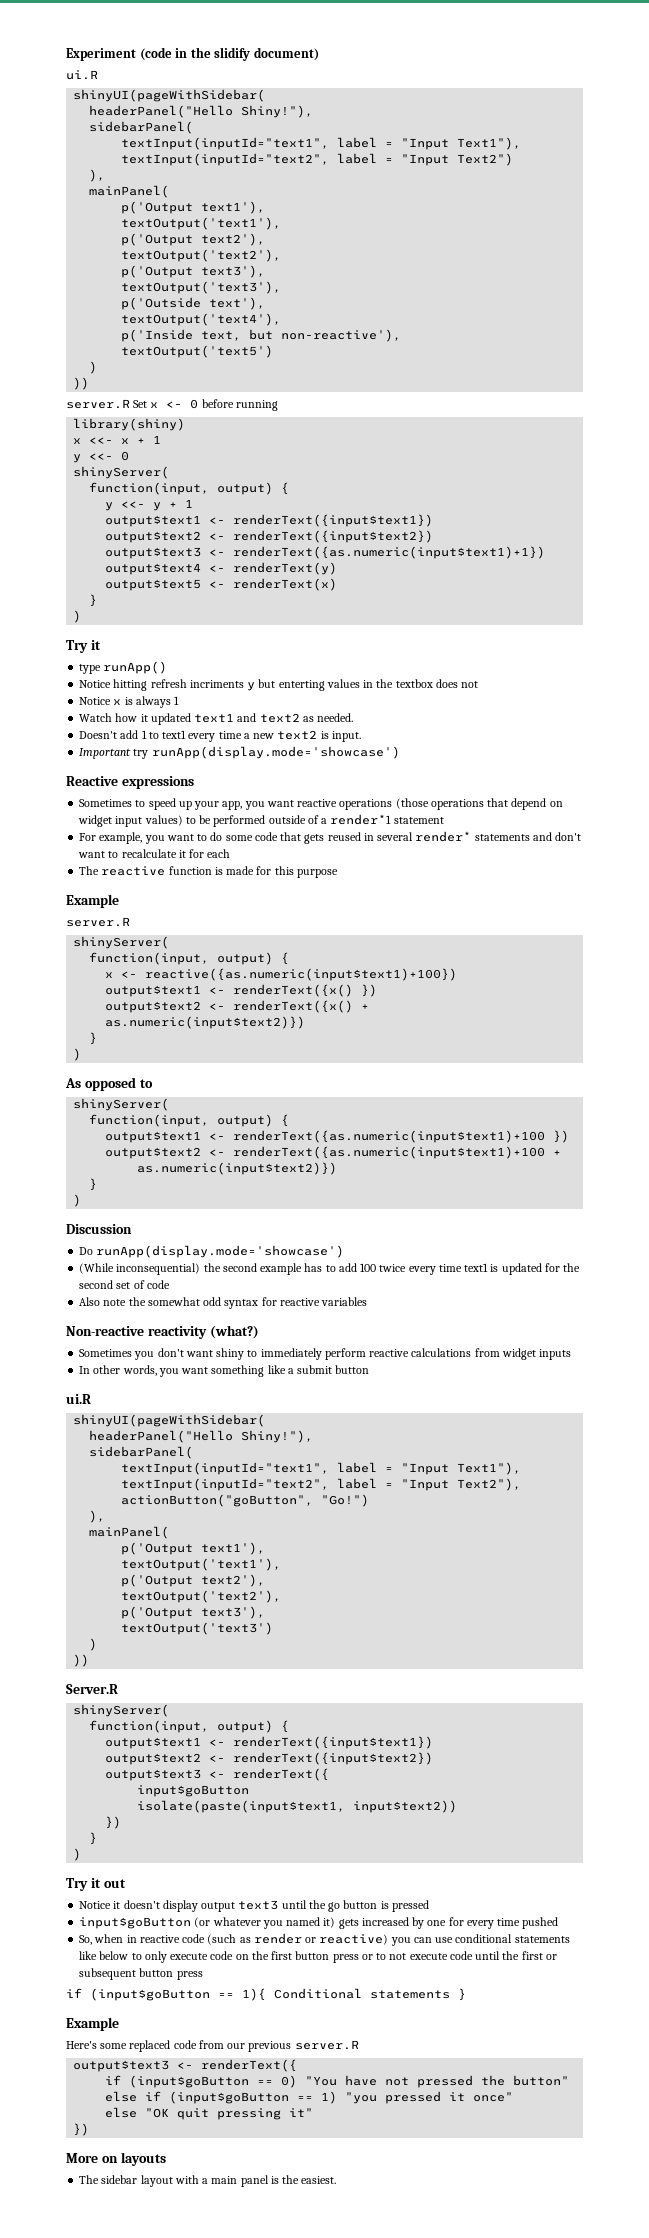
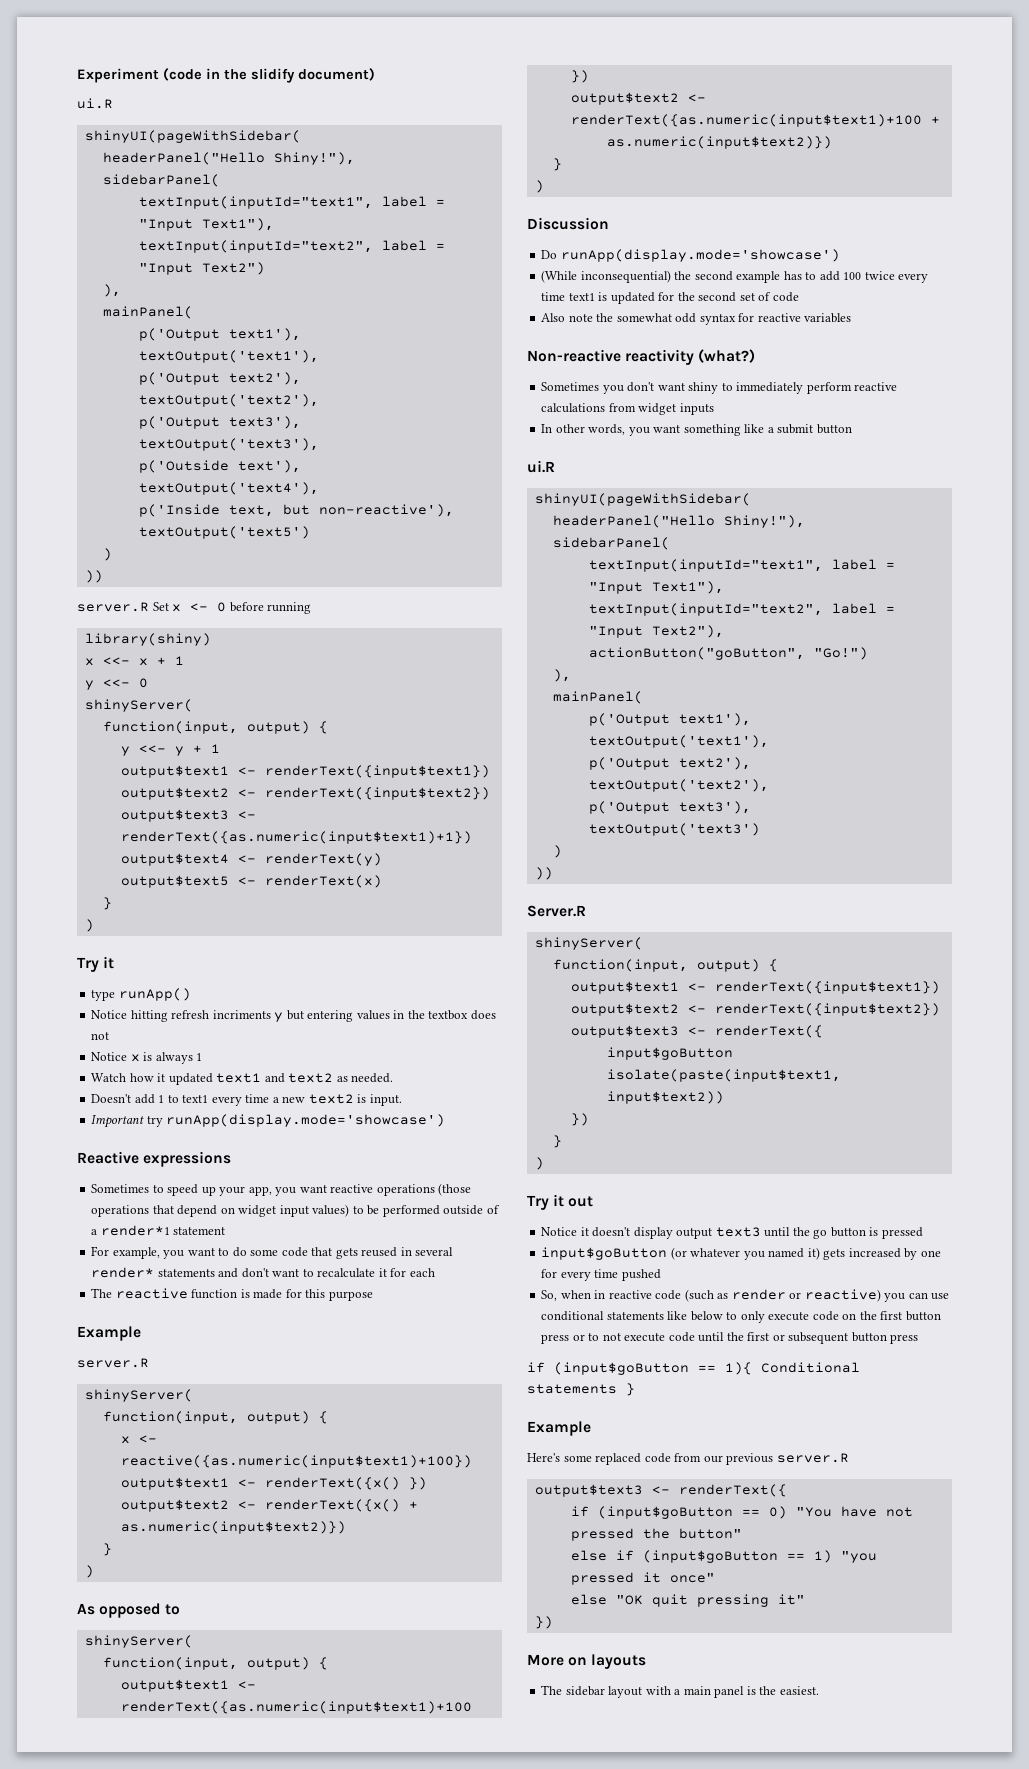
[278,680,325,691] enterting -> [307,1010,354,1022] entering

